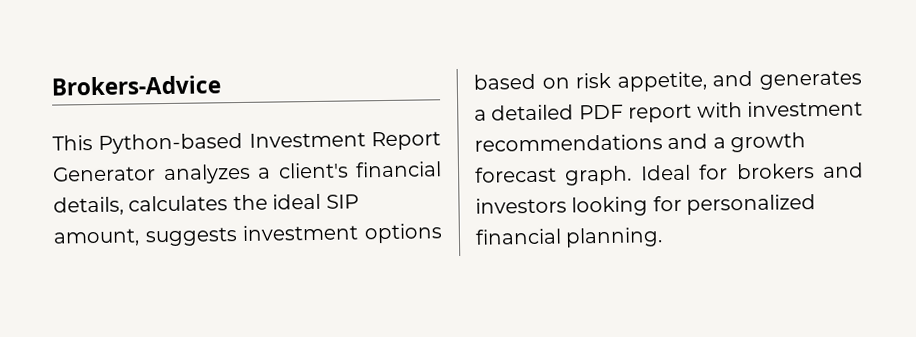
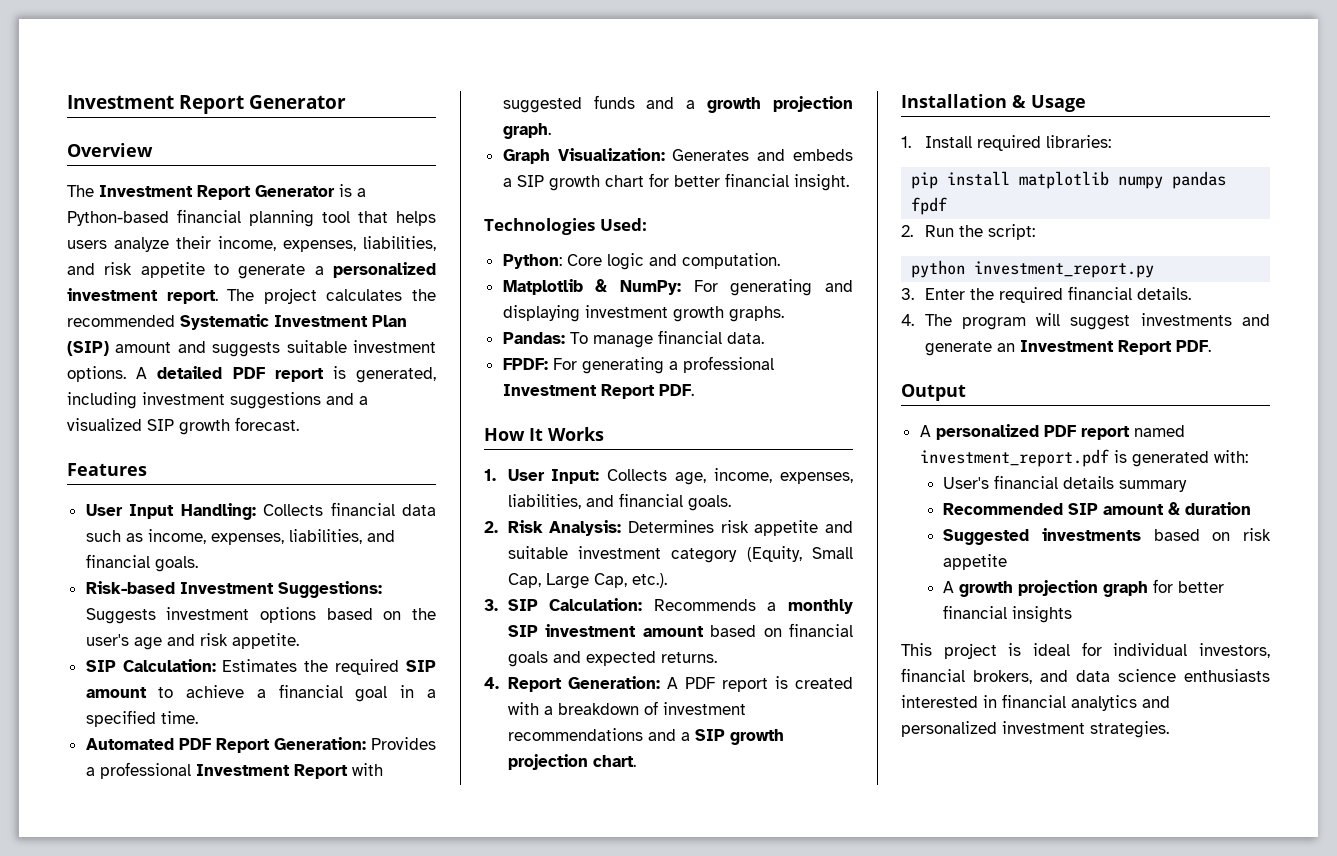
[51,75,221,96] [52,131,441,154] [52,161,442,185] [53,193,359,216] [53,223,443,247] [473,70,862,92] [474,100,863,123] [474,132,807,153] [474,162,864,186] [475,194,817,217] [475,227,664,248] Brokers-Advice // This Python-based Investment Report Generator analyzes a client's financial details, calculates the ideal SIP amount, suggests investment options based on risk appetite, and generates a detailed PDF report with investment recommendations and a growth forecast graph. Ideal for brokers and investors looking for personalized financial planning. -> [67,95,347,114] [67,143,153,157] [67,184,366,200] [67,209,436,227] [67,236,436,252] [67,262,436,279] [67,288,436,304] [67,314,407,330] [67,340,436,357] [67,366,436,383] [67,392,368,409] [67,417,299,435] [67,463,147,476] [85,502,436,520] [85,529,395,545] [85,554,198,572] [85,581,382,598] [85,607,437,624] [85,633,299,650] [85,659,437,675] [85,684,437,702] [85,710,198,727] [85,737,436,753] [85,762,383,779] [502,95,853,113] [502,123,551,139] [502,148,853,164] [502,173,849,191] [484,218,647,235] [502,253,780,270] [502,279,853,296] [502,305,784,322] [502,330,764,348] [502,356,774,374] [502,384,694,399] [484,427,604,441] [484,468,853,485] [507,493,731,511] [484,520,853,536] [507,546,853,563] [507,573,667,589] [484,598,853,614] [507,623,853,637] [507,651,717,667] [484,676,853,692] [507,701,746,715] [507,728,784,745] [507,754,636,770] [901,94,1086,112] [901,135,1111,151] [911,171,1227,189] [911,197,948,215] [901,224,1035,240] [911,260,1155,278] [901,286,1191,303] [901,313,1270,330] [924,340,1211,356] [901,384,966,401] [919,424,1185,440] [919,449,1248,467] [943,475,1188,492] [943,502,1252,515] [943,528,1271,545] [943,554,1008,570] [943,579,1225,597] [943,605,1073,623] [901,642,1270,659] [901,668,1270,684] [901,694,1170,711] [901,721,1169,738] Investment Report Generator // Overview // The Investment Report Generator is a Python-based financial planning tool that helps users analyze their income, expenses, liabilities, and risk appetite to generate a personalized investment report. The project calculates the recommended Systematic Investment Plan (SIP) amount and suggests suitable investment options. A detailed PDF report is generated, including investment suggestions and a visualized SIP growth forecast. // Features // User Input Handling: Collects financial data such as income, expenses, liabilities, and financial goals. // Risk-based Investment Suggestions: Suggests investment options based on the user's age and risk appetite. // SIP Calculation: Estimates the required SIP amount to achieve a financial goal in a specified time. // Automated PDF Report Generation: Provides a professional Investment Report with suggested funds and a growth projection graph. // Graph Visualization: Generates and embeds a SIP growth chart for better financial insight. // Technologies Used: // Python: Core logic and computation. // Matplotlib & NumPy: For generating and displaying investment growth graphs. // Pandas: To manage financial data. // FPDF: For generating a professional Investment Report PDF. // How It Works // 1. User Input: Collects age, income, expenses, liabilities, and financial goals. // 2. Risk Analysis: Determines risk appetite and suitable investment category (Equity, Small Cap, Large Cap, etc.). // 3. SIP Calculation: Recommends a monthly SIP investment amount based on financial goals and expected returns. // 4. Report Generation: A PDF report is created with a breakdown of investment recommendations and a SIP growth projection chart. // Installation & Usage // 1. Install required libraries: // pip install matplotlib numpy pandas fpdf // 2. Run the script: // python investment_report.py // 3. Enter the required financial details. // 4. The program will suggest investments and generate an Investment Report PDF. // Output // A personalized PDF report named investment_report.pdf is generated with: // User's financial details summary // Recommended SIP amount & duration // Suggested investments based on risk appetite // A growth projection graph for better financial insights // This project is ideal for individual investors, financial brokers, and data science enthusiasts interested in financial analytics and personalized investment strategies.

